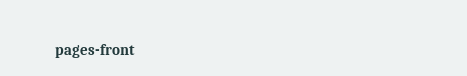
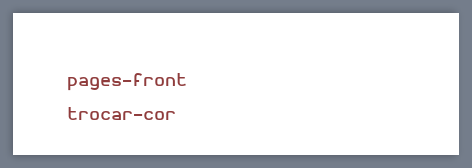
(135, 51) none -> [67,107,176,120] // trocar-cor

